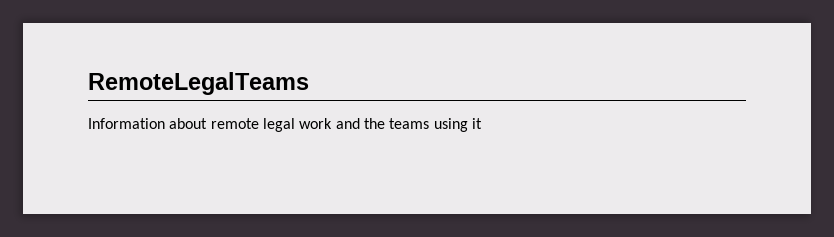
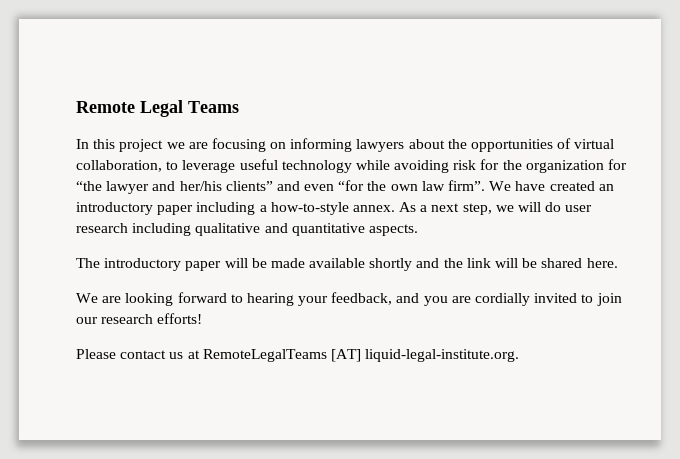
[88,72,309,95] [88,118,482,132] RemoteLegalTeams // Information about remote legal work and the teams using it -> [76,100,239,117] [76,138,615,152] [76,159,628,173] [76,180,614,194] [76,202,593,215] [76,223,418,236] [76,258,618,271] [76,292,622,306] [76,313,203,324] [76,349,520,362] Remote Legal Teams // In this project we are focusing on informing lawyers about the opportunities of virtual collaboration, to leverage useful technology while avoiding risk for the organization for “the lawyer and her/his clients” and even “for the own law firm”. We have created an introductory paper including a how-to-style annex. As a next step, we will do user research including qualitative and quantitative aspects. // The introductory paper will be made available shortly and the link will be shared here. // We are looking forward to hearing your feedback, and you are cordially invited to join our research efforts! // Please contact us at RemoteLegalTeams [AT] liquid-legal-institute.org.

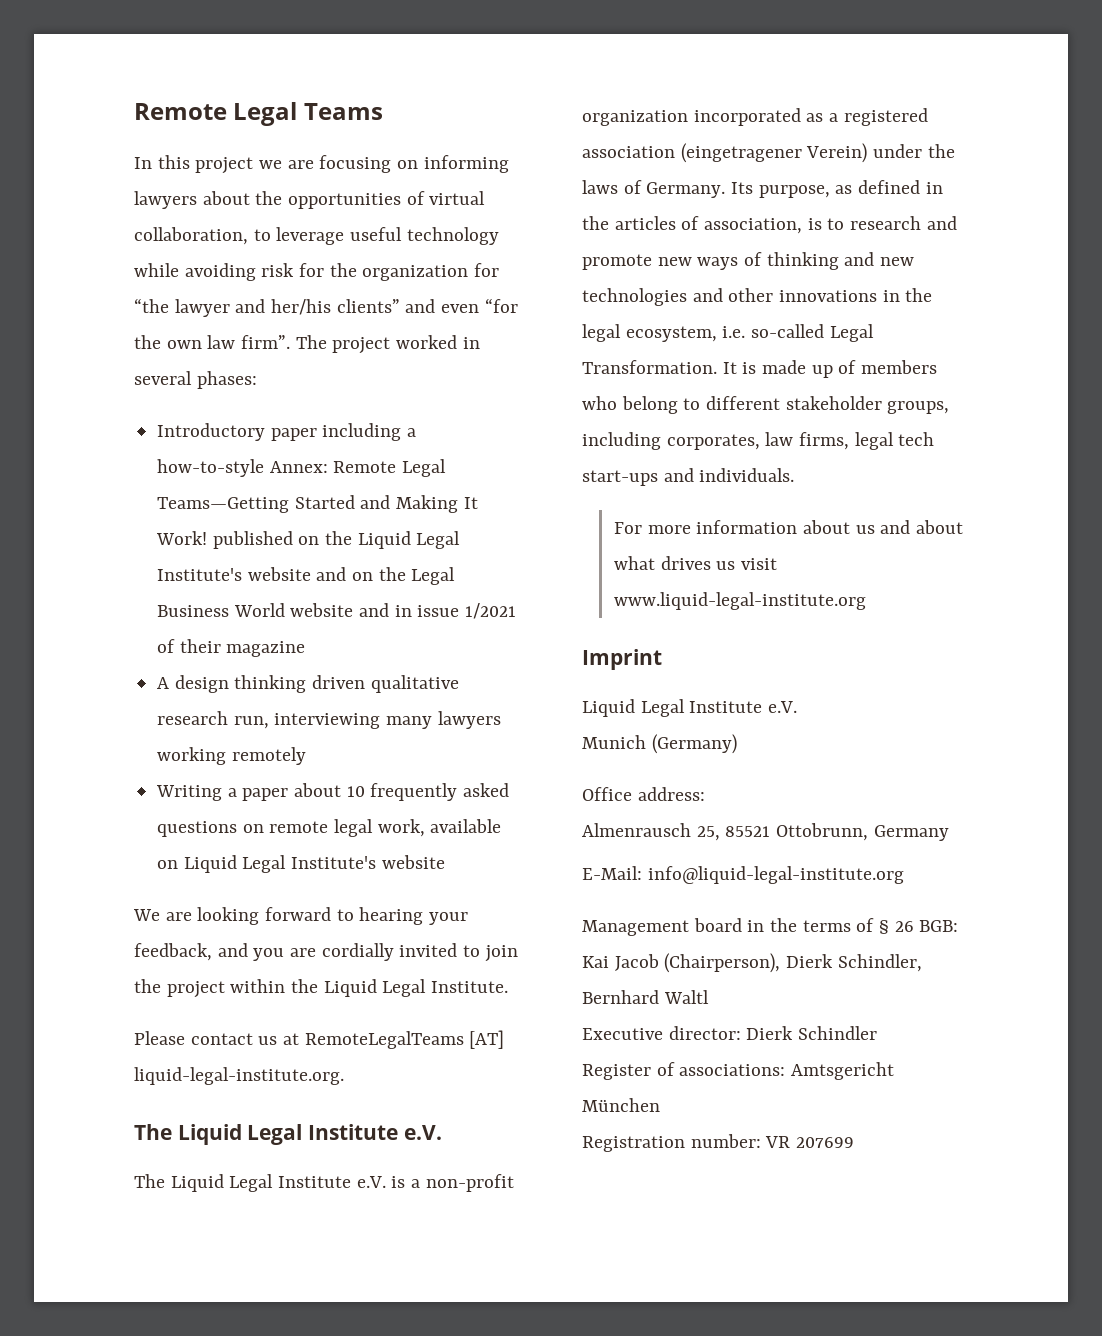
[489,181,614,191] [76,202,593,215] [76,223,418,236] [76,258,618,271] We have created an introductory paper including a how-to-style annex. As a next step, we will do user research including qualitative and quantitative aspects. // The introductory paper will be made available shortly and the link will be shared here. -> [295,335,480,354] [134,371,257,389] [157,423,417,441] [157,459,447,477] [157,495,478,513] [156,531,461,549] [157,567,456,585] [157,603,517,619] [157,639,306,657] [157,675,459,693] [157,711,501,729] [157,747,306,765] [156,783,510,801] [157,819,502,837] [157,855,445,873] The project worked in several phases: // Introductory paper including a how-to-style Annex: Remote Legal Teams—Getting Started and Making It Work! published on the Liquid Legal Institute's website and on the Legal Business World website and in issue 1/2021 of their magazine // A design thinking driven qualitative research run, interviewing many lawyers working remotely // Writing a paper about 10 frequently asked questions on remote legal work, available on Liquid Legal Institute's website
[76,313,203,324] our research efforts! -> [134,979,509,998] the project within the Liquid Legal Institute.
(520, 355) none -> [134,1124,442,1145] [134,1174,514,1192] [582,108,928,126] [582,143,955,163] [582,180,943,198] [582,216,957,234] [582,252,915,270] [582,288,933,306] [582,324,874,342] [582,360,938,378] [582,396,950,414] [582,432,935,450] [582,468,795,486] [613,520,963,534] [613,556,777,570] [613,592,866,610] [582,649,662,670] [582,699,798,717] [582,734,737,754] [582,787,705,801] [582,823,949,841] [582,866,904,884] [582,918,959,936] [582,953,922,973] [582,990,709,1004] [582,1026,878,1040] [582,1062,895,1080] [582,1098,660,1112] [582,1134,855,1152] // The Liquid Legal Institute e.V. // The Liquid Legal Institute e.V. is a non-profit organization incorporated as a registered association (eingetragener Verein) under the laws of Germany. Its purpose, as defined in the articles of association, is to research and promote new ways of thinking and new technologies and other innovations in the legal ecosystem, i.e. so-called Legal Transformation. It is made up of members who belong to different stakeholder groups, including corporates, law firms, legal tech start-ups and individuals. // For more information about us and about what drives us visit www.liquid-legal-institute.org // Imprint // Liquid Legal Institute e.V. // Munich (Germany) // Office address: // Almenrausch 25, 85521 Ottobrunn, Germany // E-Mail: info@liquid-legal-institute.org // Management board in the terms of § 26 BGB: Kai Jacob (Chairperson), Dierk Schindler, Bernhard Waltl // Executive director: Dierk Schindler // Register of associations: Amtsgericht München // Registration number: VR 207699

